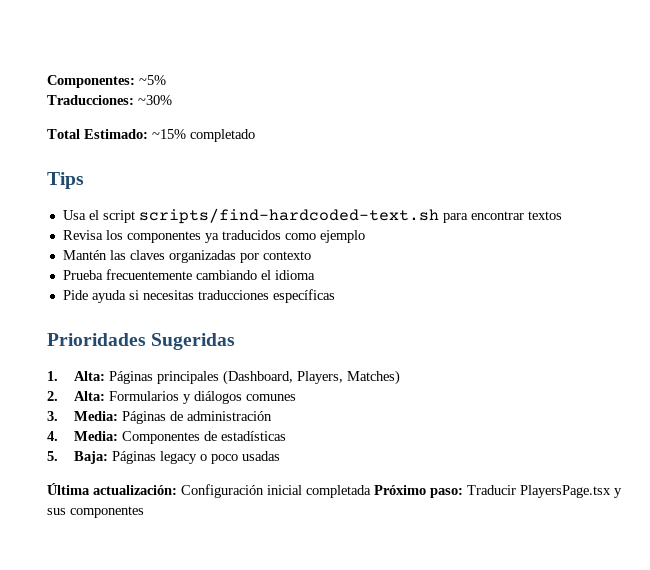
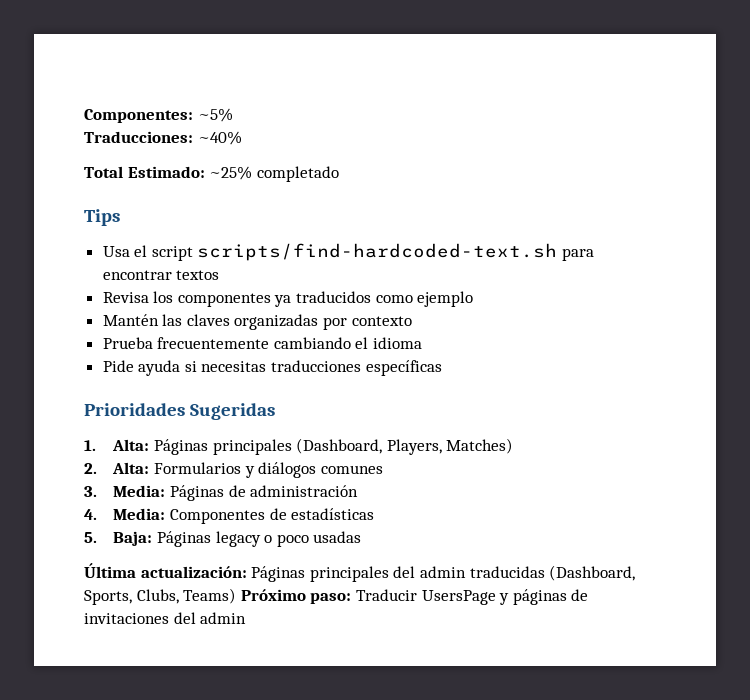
[138,95,172,105] ~30% -> [197,131,242,145] ~40%
[152,129,186,139] ~15% -> [209,166,253,180] ~25%
[181,484,622,498] [47,506,144,518] Configuración inicial completada Próximo paso: Traducir PlayersPage.tsx y sus componentes -> [251,565,636,582] [84,588,589,605] [84,612,247,624] Páginas principales del admin traducidas (Dashboard, Sports, Clubs, Teams) Próximo paso: Traducir UsersPage y páginas de invitaciones del admin

